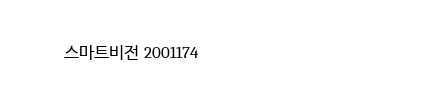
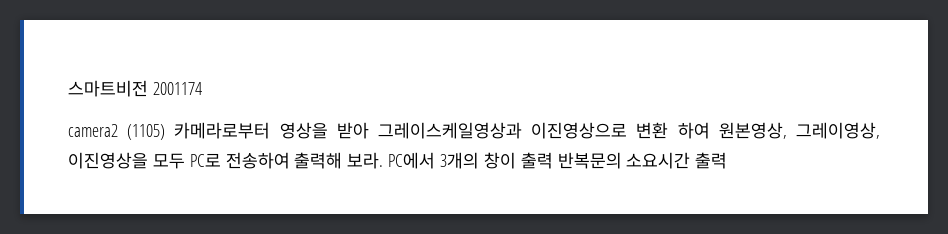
(199, 52) none -> [68,122,881,140] [68,152,728,169] // camera2 (1105) 카메라로부터 영상을 받아 그레이스케일영상과 이진영상으로 변환 하여 원본영상, 그레이영상, 이진영상을 모두 PC로 전송하여 출력해 보라. PC에서 3개의 창이 출력 반복문의 소요시간 출력

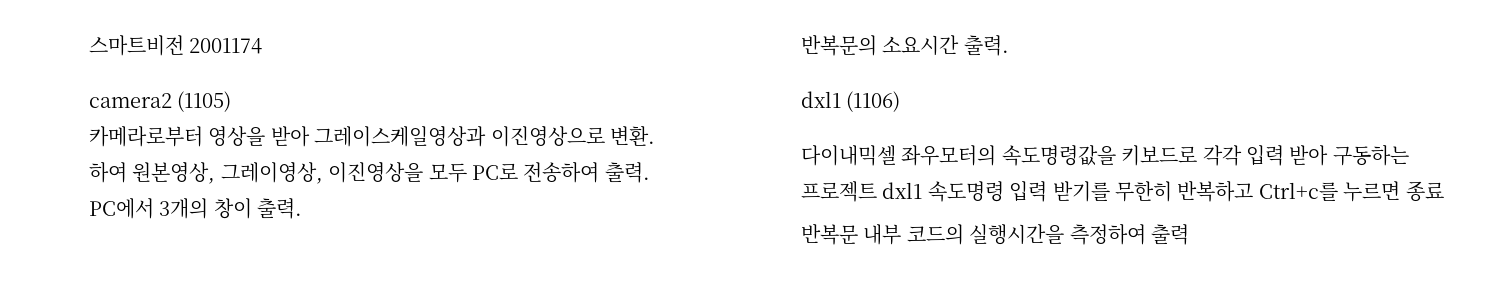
(166, 132) none -> (232, 101) //
[636,122,669,139] 변환 -> [610,126,655,146] 변환. //
[294,152,384,169] 출력해 보라. -> [604,162,650,183] 출력. //
[520,152,553,169] 출력 -> [257,198,303,219] 출력. //
(691, 160) none -> [963,35,1009,56] [801,91,901,112] [801,145,1409,166] [801,181,1444,202] [801,224,1146,245] 출력. // dxl1 (1106) // 다이내믹셀 좌우모터의 속도명령값을 키보드로 각각 입력 받아 구동하는 프로젝트 dxl1 속도명령 입력 받기를 무한히 반복하고 Ctrl+c를 누르면 종료 // 반복문 내부 코드의 실행시간을 측정하여

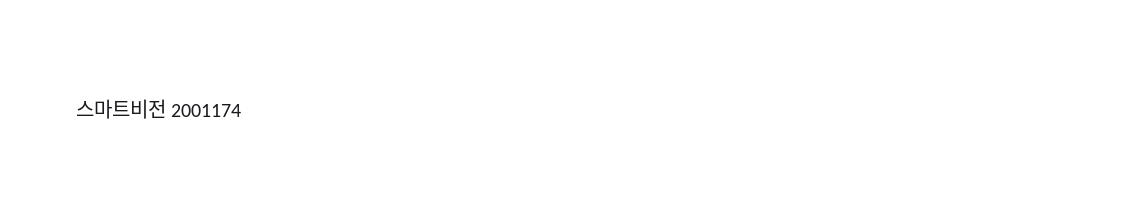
[89,91,232,112] [89,126,655,147] [89,162,650,184] [89,198,303,219] [801,35,1009,56] [801,91,901,112] [801,145,1409,166] [801,181,1444,202] [801,224,1189,245] // camera2 (1105) // 카메라로부터 영상을 받아 그레이스케일영상과 이진영상으로 변환. // 하여 원본영상, 그레이영상, 이진영상을 모두 PC로 전송하여 출력. // PC에서 3개의 창이 출력. // 반복문의 소요시간 출력. // dxl1 (1106) // 다이내믹셀 좌우모터의 속도명령값을 키보드로 각각 입력 받아 구동하는 프로젝트 dxl1 속도명령 입력 받기를 무한히 반복하고 Ctrl+c를 누르면 종료 // 반복문 내부 코드의 실행시간을 측정하여 출력 -> (242, 110) none

